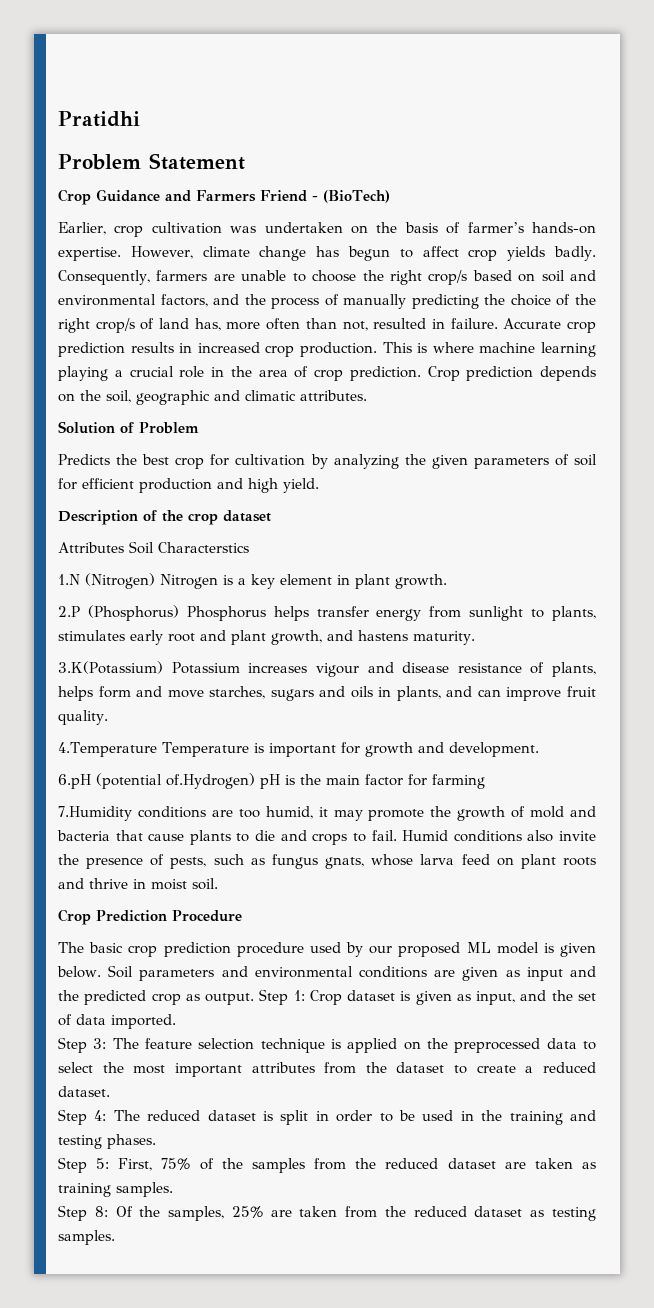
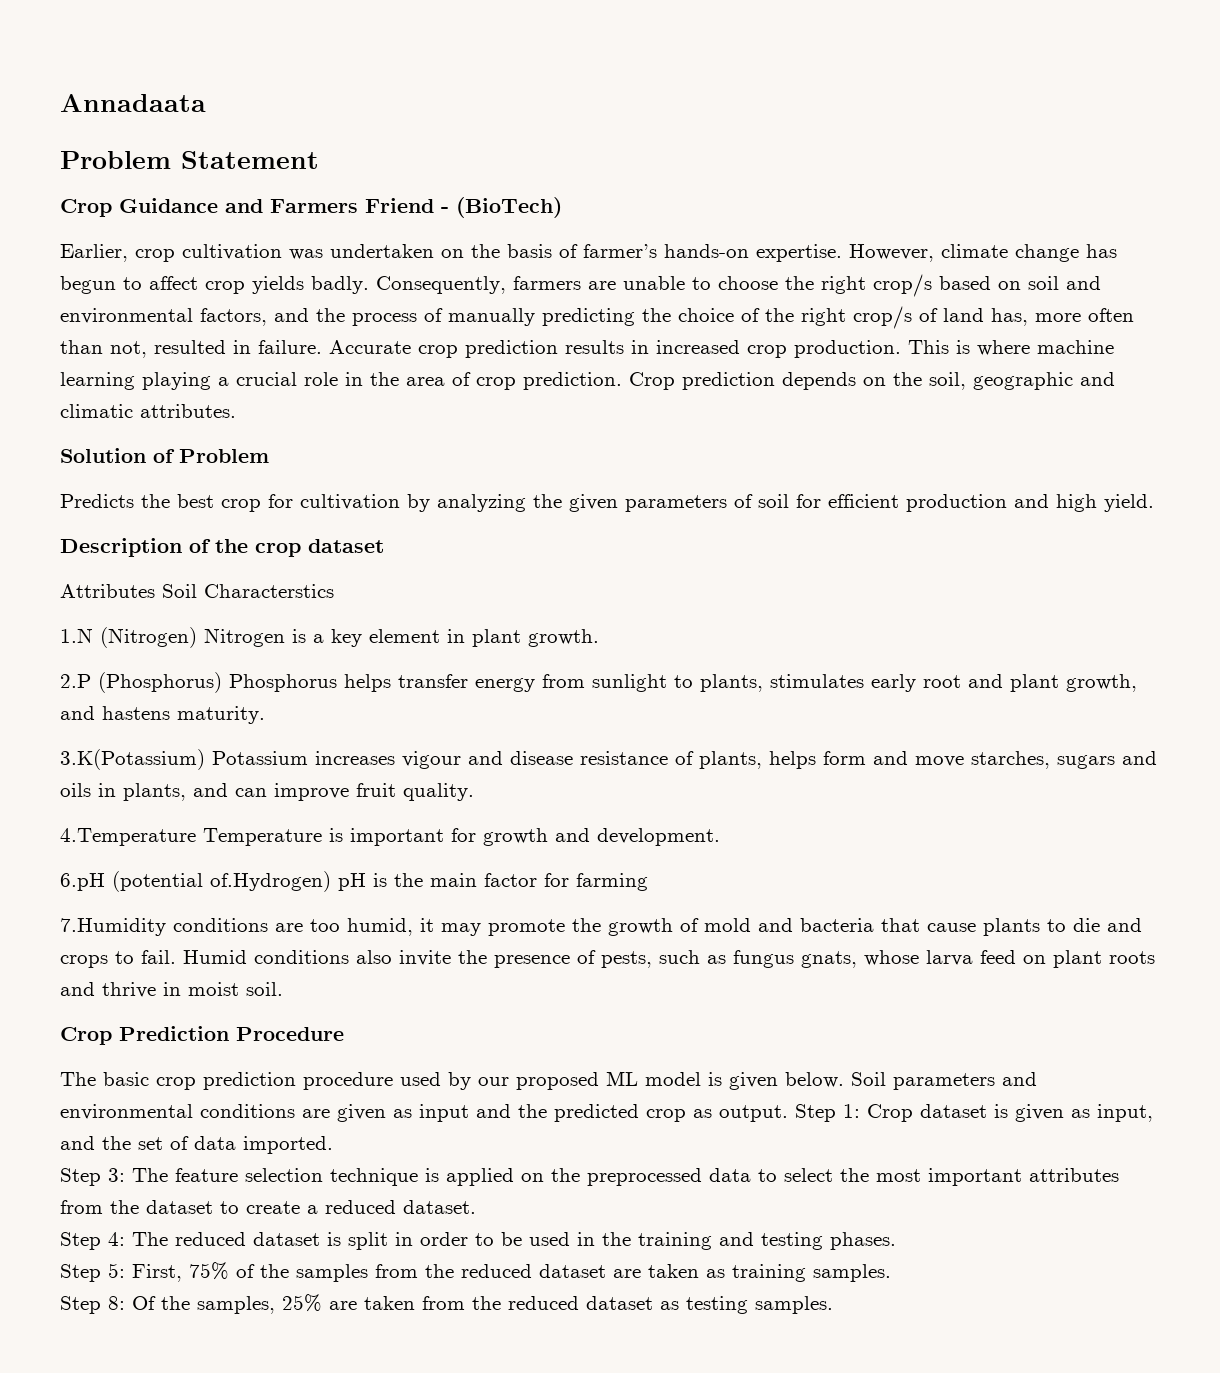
[58,111,140,127] Pratidhi -> [60,94,206,112] Annadaata

